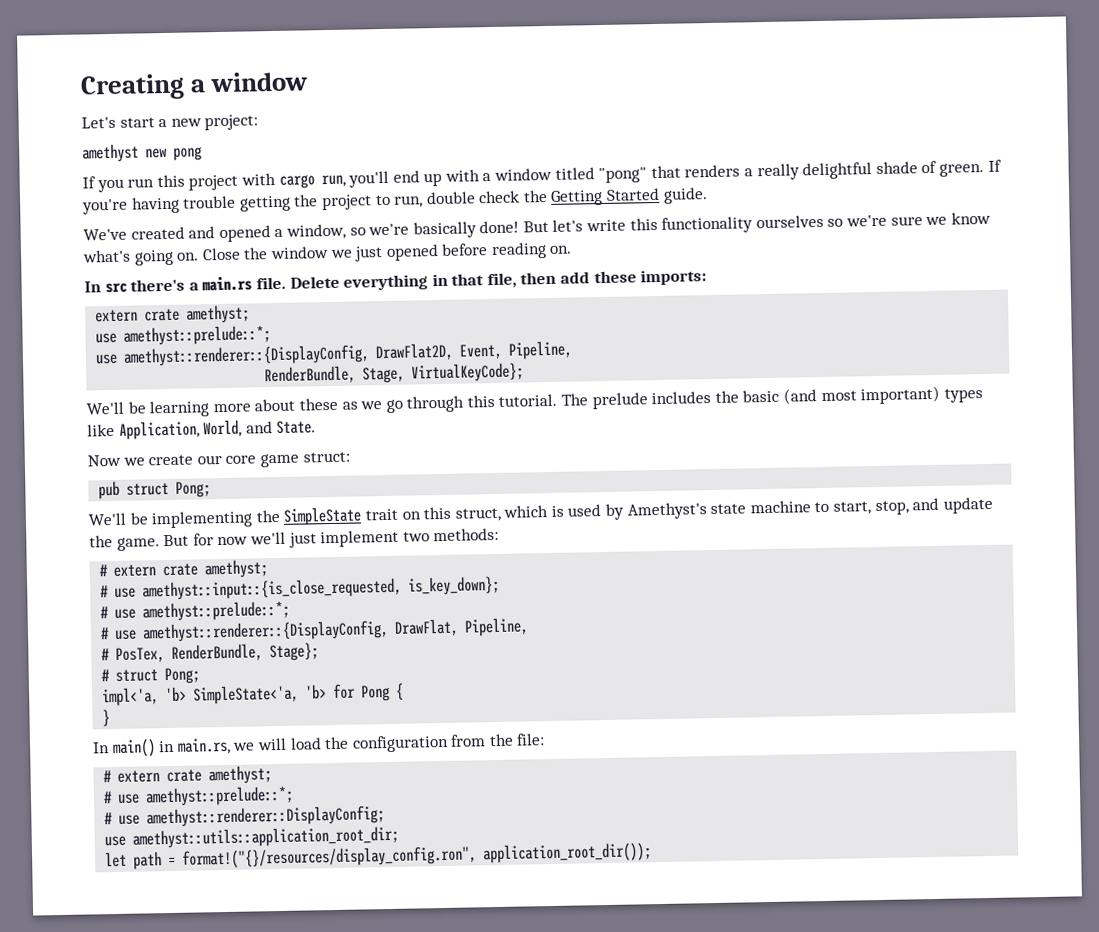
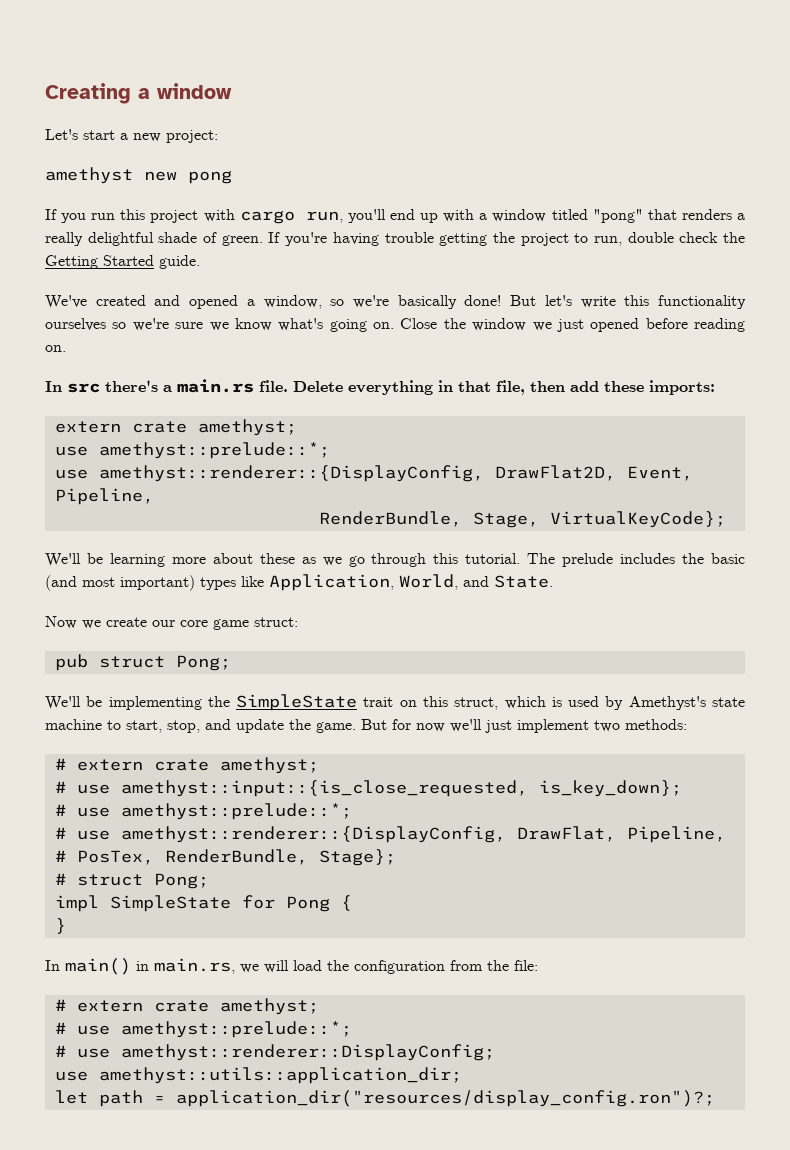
[101,684,328,707] impl<'a, 'b> SimpleState<'a, 'b> -> [54,895,231,912] impl SimpleState
[132,825,400,849] amethyst::utils::application_root_dir; -> [98,1067,462,1084] amethyst::utils::application_dir;
[181,842,653,869] format!("{}/resources/display_config.ron", application_root_dir()); -> [175,1090,715,1107] application_dir("resources/display_config.ron")?;

